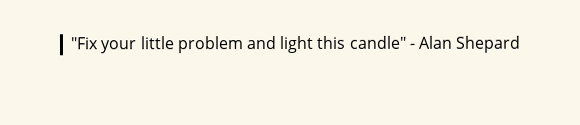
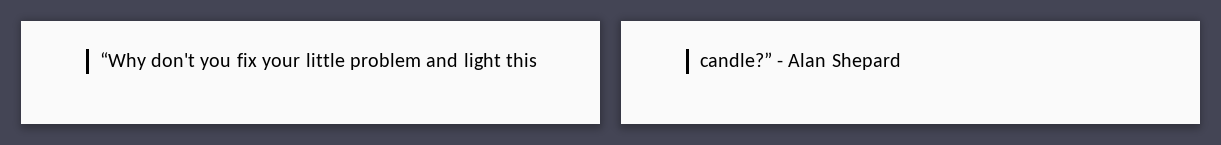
[70,37,99,50] "Fix -> [99,52,257,70] “Why don't you fix
[348,35,406,49] candle" -> [699,52,772,67] candle?”

